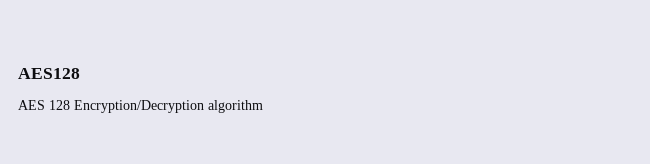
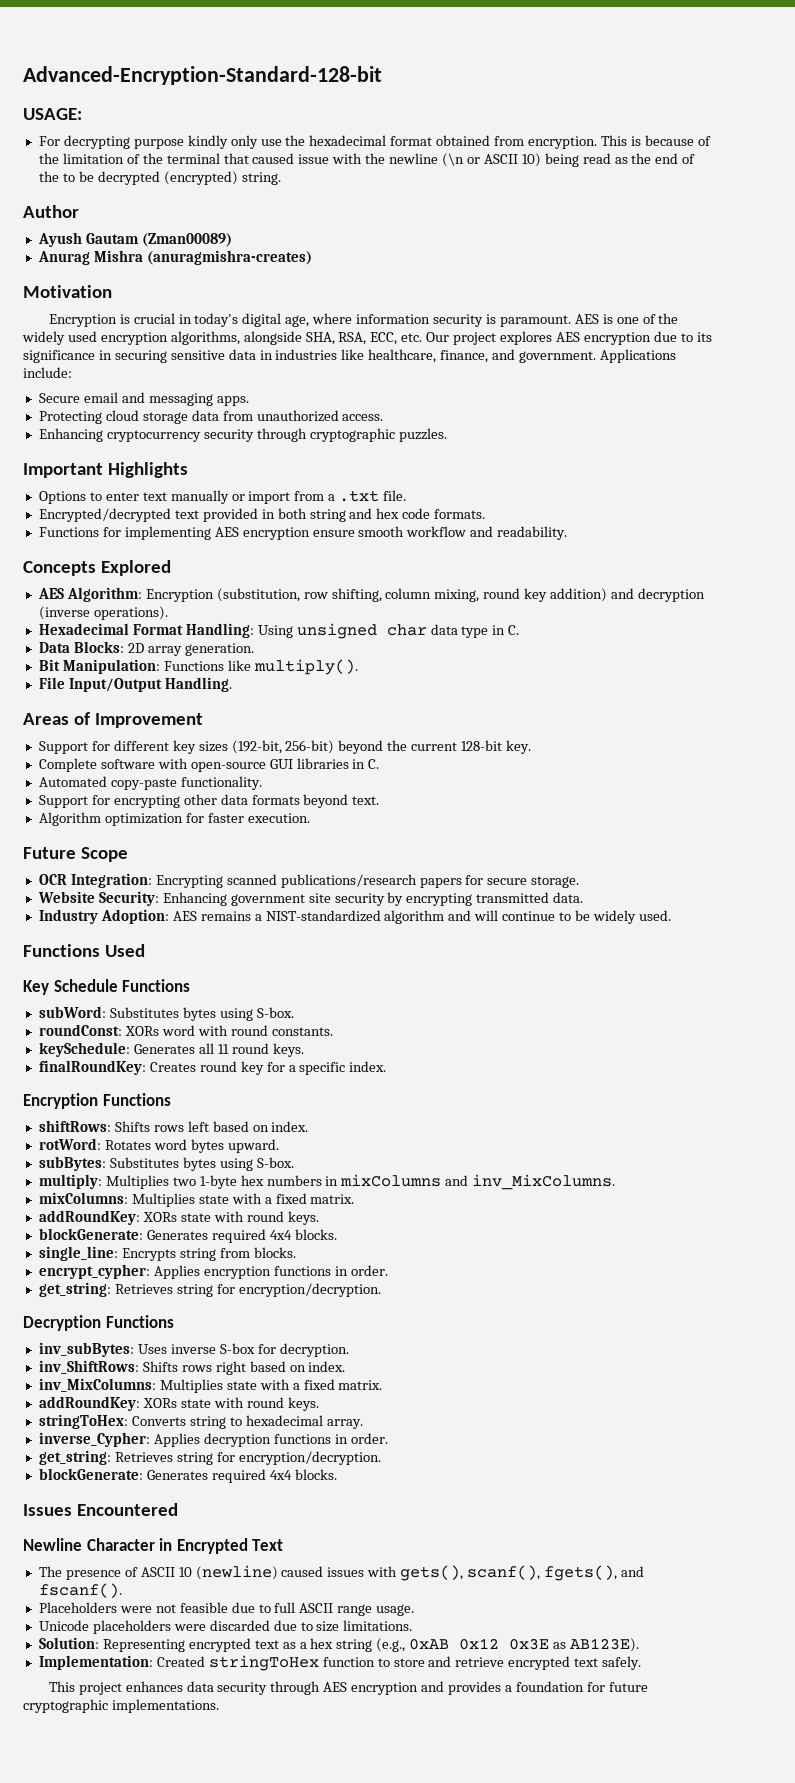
[18,68,80,79] [18,100,263,113] AES128 // AES 128 Encryption/Decryption algorithm -> [23,66,382,85] [23,108,82,120] [38,135,711,149] [38,153,696,167] [38,171,281,185] [23,205,79,218] [37,232,232,247] [37,250,312,265] [23,285,112,298] [48,313,679,327] [22,331,712,345] [23,349,676,363] [23,367,72,378] [38,392,249,406] [38,410,384,424] [38,428,447,442] [23,462,189,478] [38,490,407,504] [38,508,486,522] [38,526,568,540] [23,560,172,576] [37,587,705,602] [38,606,168,620] [38,623,520,639] [38,641,254,656] [38,659,358,675] [38,677,232,692] [23,712,204,728] [38,740,532,754] [38,758,380,772] [38,776,262,790] [38,794,380,808] [38,812,310,826] [23,847,129,862] [38,873,580,888] [37,891,584,906] [38,909,671,924] [23,944,146,957] [23,979,191,995] [38,1006,294,1021] [38,1024,333,1036] [38,1042,304,1057] [38,1060,387,1075] [23,1093,171,1109] [38,1120,309,1132] [38,1138,279,1153] [38,1156,294,1171] [38,1174,616,1190] [38,1192,355,1207] [38,1210,319,1225] [38,1228,337,1243] [38,1246,296,1261] [38,1264,388,1279] [38,1282,381,1297] [23,1315,174,1331] [38,1342,349,1357] [38,1360,346,1375] [38,1378,383,1393] [38,1396,319,1411] [38,1414,363,1429] [38,1432,388,1447] [38,1450,381,1465] [38,1468,337,1483] [23,1503,179,1516] [23,1538,284,1554] [38,1565,644,1581] [38,1583,122,1598] [38,1602,415,1616] [38,1620,413,1634] [38,1637,640,1652] [38,1655,642,1671] [48,1681,648,1695] [23,1699,219,1713] Advanced-Encryption-Standard-128-bit // USAGE: // For decrypting purpose kindly only use the hexadecimal format obtained from encryption. This is because of the limitation of the terminal that caused issue with the newline (\n or ASCII 10) being read as the end of the to be decrypted (encrypted) string. // Author // Ayush Gautam (Zman00089) // Anurag Mishra (anuragmishra-creates) // Motivation // Encryption is crucial in today's digital age, where information security is paramount. AES is one of the widely used encryption algorithms, alongside SHA, RSA, ECC, etc. Our project explores AES encryption due to its significance in securing sensitive data in industries like healthcare, finance, and government. Applications include: // Secure email and messaging apps. // Protecting cloud storage data from unauthorized access. // Enhancing cryptocurrency security through cryptographic puzzles. // Important Highlights // Options to enter text manually or import from a .txt file. // Encrypted/decrypted text provided in both string and hex code formats. // Functions for implementing AES encryption ensure smooth workflow and readability. // Concepts Explored // AES Algorithm: Encryption (substitution, row shifting, column mixing, round key addition) and decryption (inverse operations). // Hexadecimal Format Handling: Using unsigned char data type in C. // Data Blocks: 2D array generation. // Bit Manipulation: Functions like multiply(). // File Input/Output Handling. // Areas of Improvement // Support for different key sizes (192-bit, 256-bit) beyond the current 128-bit key. // Complete software with open-source GUI libraries in C. // Automated copy-paste functionality. // Support for encrypting other data formats beyond text. // Algorithm optimization for faster execution. // Future Scope // OCR Integration: Encrypting scanned publications/research papers for secure storage. // Website Security: Enhancing government site security by encrypting transmitted data. // Industry Adoption: AES remains a NIST-standardized algorithm and will continue to be widely used. // Functions Used // Key Schedule Functions // subWord: Substitutes bytes using S-box. // roundConst: XORs word with round constants. // keySchedule: Generates all 11 round keys. // finalRoundKey: Creates round key for a specific index. // Encryption Functions // shiftRows: Shifts rows left based on index. // rotWord: Rotates word bytes upward. // subBytes: Substitutes bytes using S-box. // multiply: Multiplies two 1-byte hex numbers in mixColumns and inv_MixColumns. // mixColumns: Multiplies state with a fixed matrix. // addRoundKey: XORs state with round keys. // blockGenerate: Generates required 4x4 blocks. // single_line: Encrypts string from blocks. // encrypt_cypher: Applies encryption functions in order. // get_string: Retrieves string for encryption/decryption. // Decryption Functions // inv_subBytes: Uses inverse S-box for decryption. // inv_ShiftRows: Shifts rows right based on index. // inv_MixColumns: Multiplies state with a fixed matrix. // addRoundKey: XORs state with round keys. // stringToHex: Converts string to hexadecimal array. // inverse_Cypher: Applies decryption functions in order. // get_string: Retrieves string for encryption/decryption. // blockGenerate: Generates required 4x4 blocks. // Issues Encountered // Newline Character in Encrypted Text // The presence of ASCII 10 (newline) caused issues with gets(), scanf(), fgets(), and fscanf(). // Placeholders were not feasible due to full ASCII range usage. // Unicode placeholders were discarded due to size limitations. // Solution: Representing encrypted text as a hex string (e.g., 0xAB 0x12 0x3E as AB123E). // Implementation: Created stringToHex function to store and retrieve encrypted text safely. // This project enhances data security through AES encryption and provides a foundation for future cryptographic implementations.

